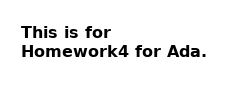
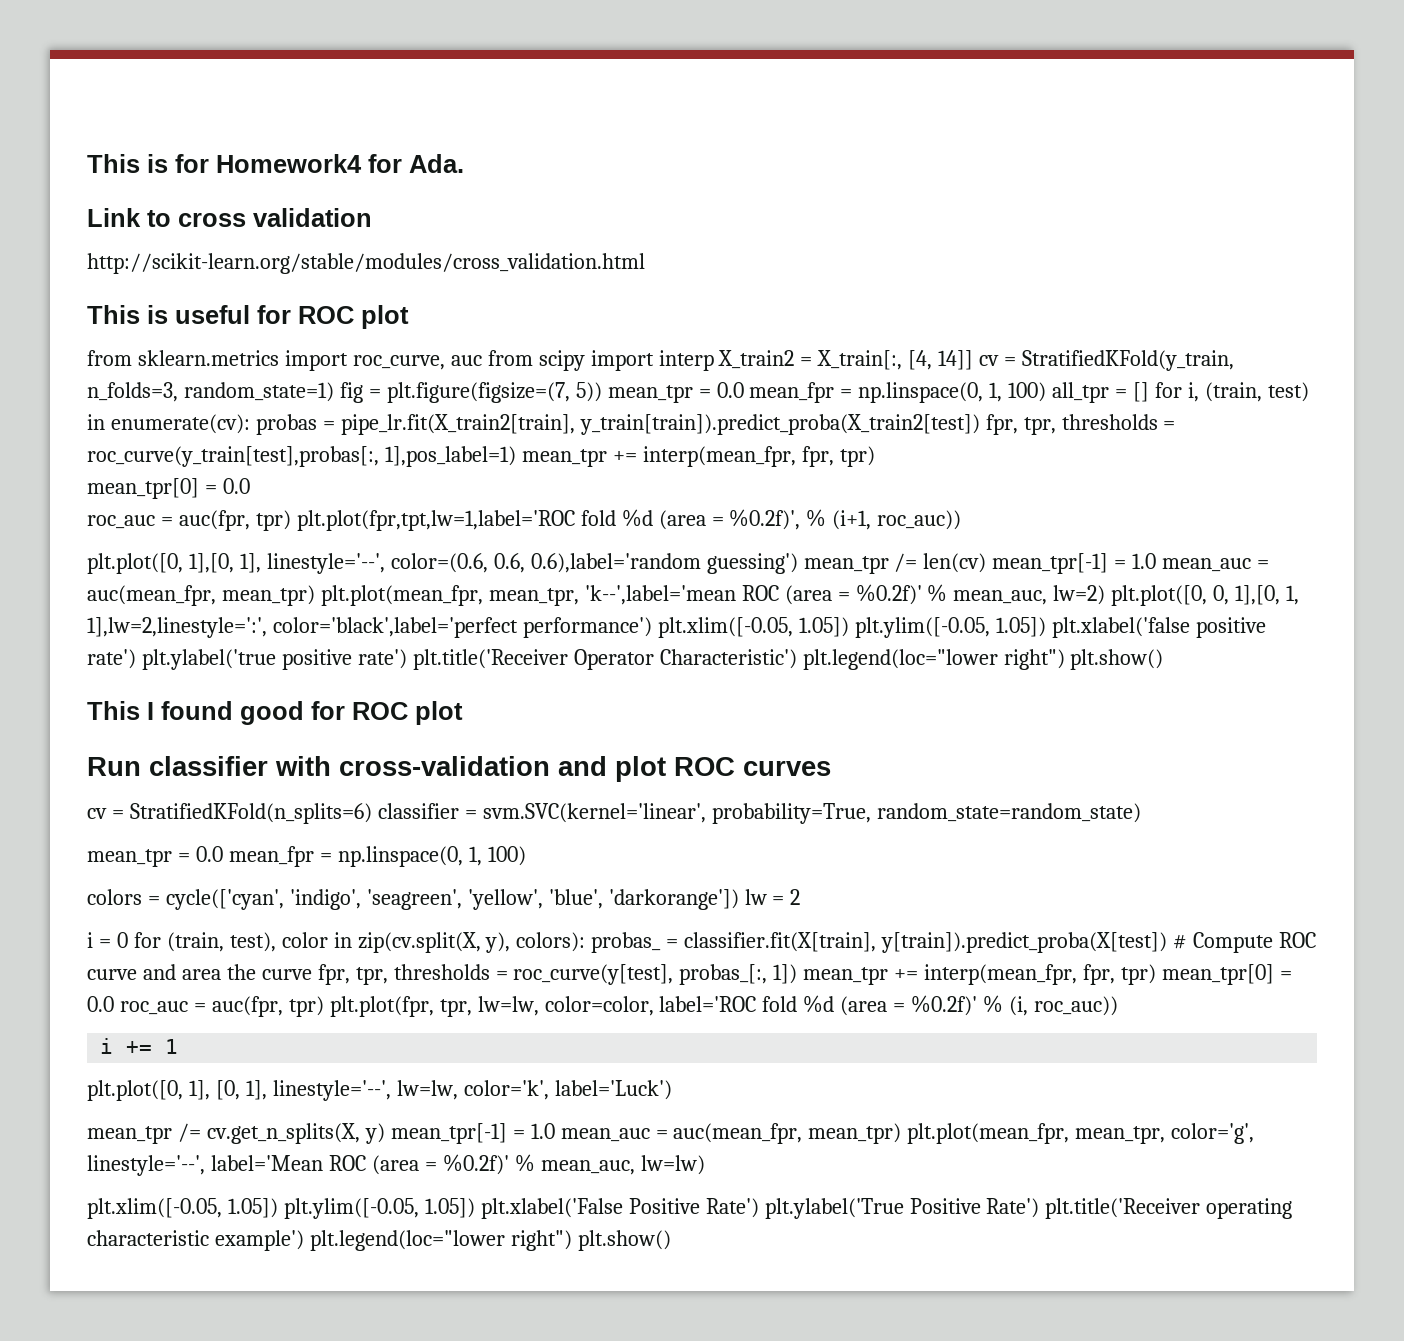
(207, 51) none -> [87,208,372,227] [87,253,645,274] [87,305,409,329] [87,350,1235,371] [87,382,1309,403] [87,414,1176,435] [87,446,875,467] [87,478,250,499] [87,509,962,531] [87,553,1270,574] [87,584,1300,606] [87,617,1266,638] [87,649,1164,670] [87,701,463,725] [87,756,831,782] [87,803,1141,824] [87,846,526,867] [87,889,801,910] [87,932,1316,953] [87,964,1292,985] [87,995,1118,1017] [100,1038,179,1054] [87,1080,672,1101] [87,1123,1255,1144] [87,1154,705,1176] [87,1198,1293,1219] [87,1230,671,1251] // Link to cross validation // http://scikit-learn.org/stable/modules/cross_validation.html // This is useful for ROC plot // from sklearn.metrics import roc_curve, auc from scipy import interp X_train2 = X_train[:, [4, 14]] cv = StratifiedKFold(y_train, n_folds=3, random_state=1) fig = plt.figure(figsize=(7, 5)) mean_tpr = 0.0 mean_fpr = np.linspace(0, 1, 100) all_tpr = [] for i, (train, test) in enumerate(cv): probas = pipe_lr.fit(X_train2[train], y_train[train]).predict_proba(X_train2[test]) fpr, tpr, thresholds = roc_curve(y_train[test],probas[:, 1],pos_label=1) mean_tpr += interp(mean_fpr, fpr, tpr) // mean_tpr[0] = 0.0 // roc_auc = auc(fpr, tpr) plt.plot(fpr,tpt,lw=1,label='ROC fold %d (area = %0.2f)', % (i+1, roc_auc)) // plt.plot([0, 1],[0, 1], linestyle='--', color=(0.6, 0.6, 0.6),label='random guessing') mean_tpr /= len(cv) mean_tpr[-1] = 1.0 mean_auc = auc(mean_fpr, mean_tpr) plt.plot(mean_fpr, mean_tpr, 'k--',label='mean ROC (area = %0.2f)' % mean_auc, lw=2) plt.plot([0, 0, 1],[0, 1, 1],lw=2,linestyle=':', color='black',label='perfect performance') plt.xlim([-0.05, 1.05]) plt.ylim([-0.05, 1.05]) plt.xlabel('false positive rate') plt.ylabel('true positive rate') plt.title('Receiver Operator Characteristic') plt.legend(loc="lower right") plt.show() // This I found good for ROC plot // Run classifier with cross-validation and plot ROC curves // cv = StratifiedKFold(n_splits=6) classifier = svm.SVC(kernel='linear', probability=True, random_state=random_state) // mean_tpr = 0.0 mean_fpr = np.linspace(0, 1, 100) // colors = cycle(['cyan', 'indigo', 'seagreen', 'yellow', 'blue', 'darkorange']) lw = 2 // i = 0 for (train, test), color in zip(cv.split(X, y), colors): probas_ = classifier.fit(X[train], y[train]).predict_proba(X[test]) # Compute ROC curve and area the curve fpr, tpr, thresholds = roc_curve(y[test], probas_[:, 1]) mean_tpr += interp(mean_fpr, fpr, tpr) mean_tpr[0] = 0.0 roc_auc = auc(fpr, tpr) plt.plot(fpr, tpr, lw=lw, color=color, label='ROC fold %d (area = %0.2f)' % (i, roc_auc)) // i += 1 // plt.plot([0, 1], [0, 1], linestyle='--', lw=lw, color='k', label='Luck') // mean_tpr /= cv.get_n_splits(X, y) mean_tpr[-1] = 1.0 mean_auc = auc(mean_fpr, mean_tpr) plt.plot(mean_fpr, mean_tpr, color='g', linestyle='--', label='Mean ROC (area = %0.2f)' % mean_auc, lw=lw) // plt.xlim([-0.05, 1.05]) plt.ylim([-0.05, 1.05]) plt.xlabel('False Positive Rate') plt.ylabel('True Positive Rate') plt.title('Receiver operating characteristic example') plt.legend(loc="lower right") plt.show()

